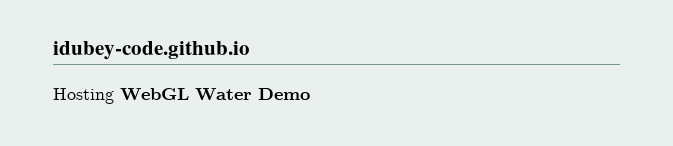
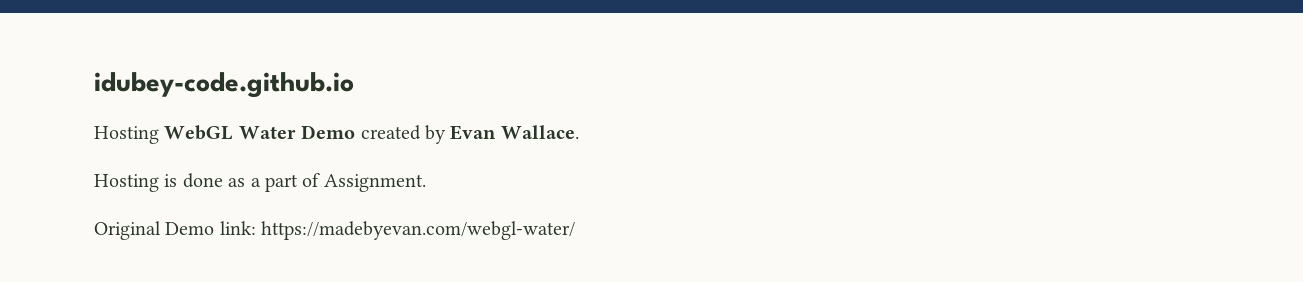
(310, 94) none -> [360,125,579,144] [94,173,426,192] [94,221,576,240] created by Evan Wallace. // Hosting is done as a part of Assignment. // Original Demo link: https://madebyevan.com/webgl-water/

